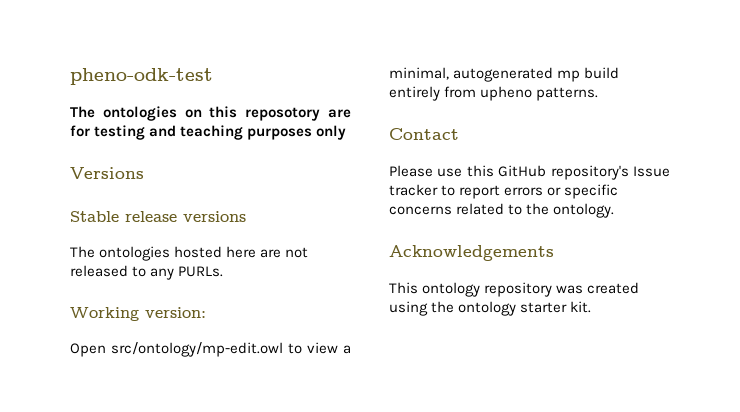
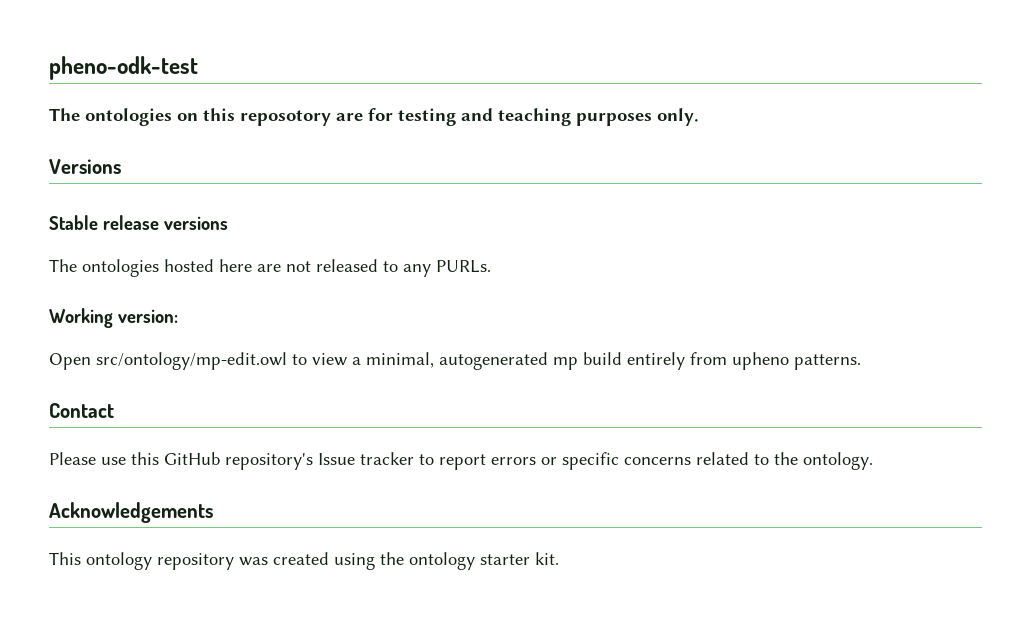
[316,125,347,140] only -> [657,108,699,126] only.

